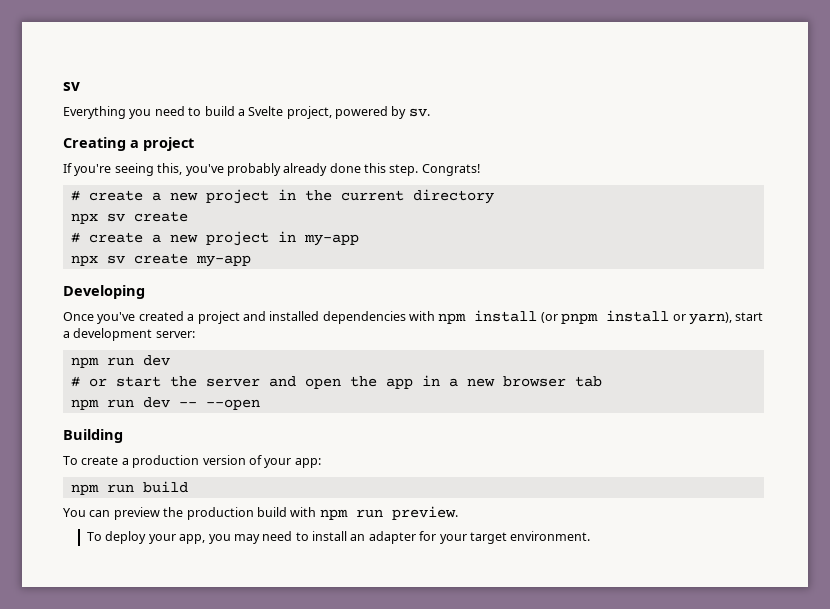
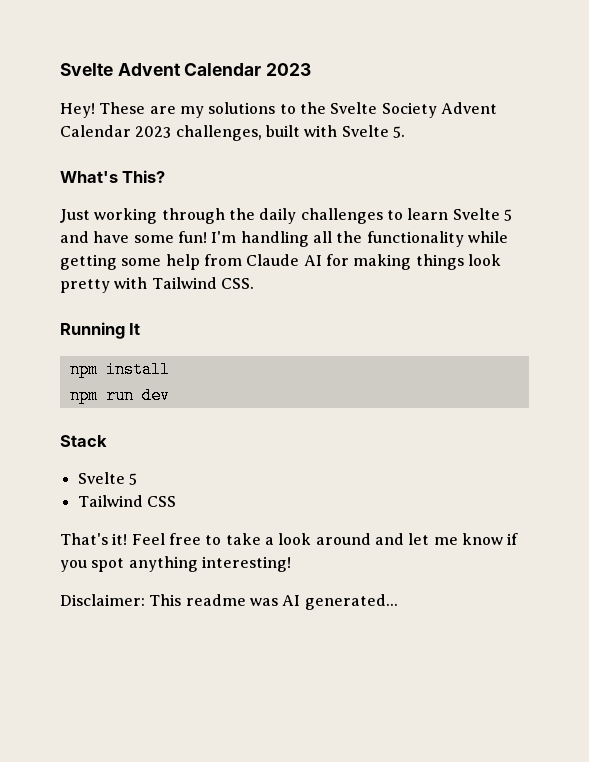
[63,82,80,91] [63,106,430,119] [63,137,194,151] [63,163,480,176] [70,189,494,204] [70,211,188,224] [70,231,359,246] [70,253,251,267] [63,285,145,299] [63,310,764,325] [63,328,195,341] [70,355,170,368] [70,375,602,389] [70,397,260,410] [63,429,123,443] [63,455,321,468] [70,481,188,495] [63,506,458,520] [87,531,591,544] sv // Everything you need to build a Svelte project, powered by sv. // Creating a project // If you're seeing this, you've probably already done this step. Congrats! // # create a new project in the current directory // npx sv create // # create a new project in my-app // npx sv create my-app // Developing // Once you've created a project and installed dependencies with npm install (or pnpm install or yarn), start a development server: // npm run dev // # or start the server and open the app in a new browser tab // npm run dev -- --open // Building // To create a production version of your app: // npm run build // You can preview the production build with npm run preview. // To deploy your app, you may need to install an adapter for your target environment. -> [60,63,312,76] [60,102,497,118] [60,125,405,141] [60,170,166,183] [60,208,512,224] [60,231,508,247] [60,254,501,270] [60,277,254,293] [60,322,141,339] [69,361,170,378] [69,387,170,404] [60,435,107,447] [77,472,137,485] [77,495,176,507] [60,533,519,545] [60,556,291,572] [60,594,398,610] Svelte Advent Calendar 2023 // Hey! These are my solutions to the Svelte Society Advent Calendar 2023 challenges, built with Svelte 5. // What's This? // Just working through the daily challenges to learn Svelte 5 and have some fun! I'm handling all the functionality while getting some help from Claude AI for making things look pretty with Tailwind CSS. // Running It // npm install // npm run dev // Stack // Svelte 5 // Tailwind CSS // That's it! Feel free to take a look around and let me know if you spot anything interesting! // Disclaimer: This readme was AI generated...

